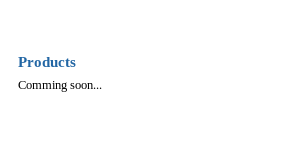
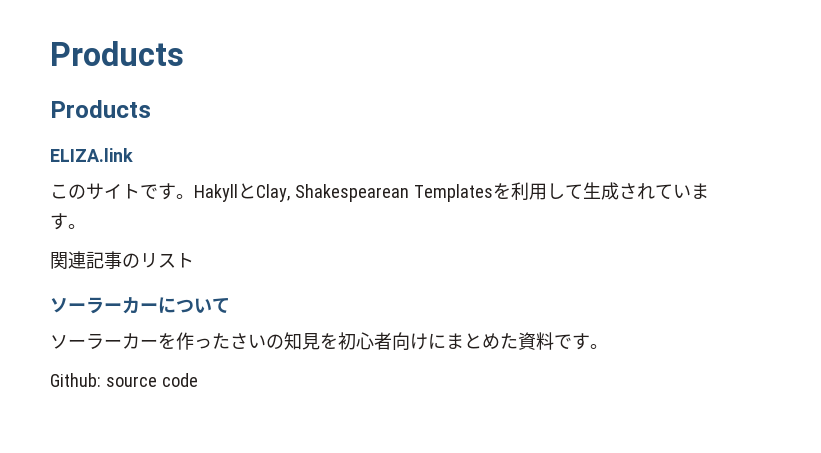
[18,57,76,67] [18,81,103,92] Products // Comming soon... -> [50,41,184,66] [50,100,151,118] [50,148,133,162] [50,182,709,202] [50,213,86,230] [50,251,194,269] [50,297,230,314] [50,332,608,350] [50,373,198,387] Products // Products // ELIZA.link // このサイトです。HakyllとClay, Shakespearean Templatesを利用して生成されています。 // 関連記事のリスト // ソーラーカーについて // ソーラーカーを作ったさいの知見を初心者向けにまとめた資料です。 // Github: source code

